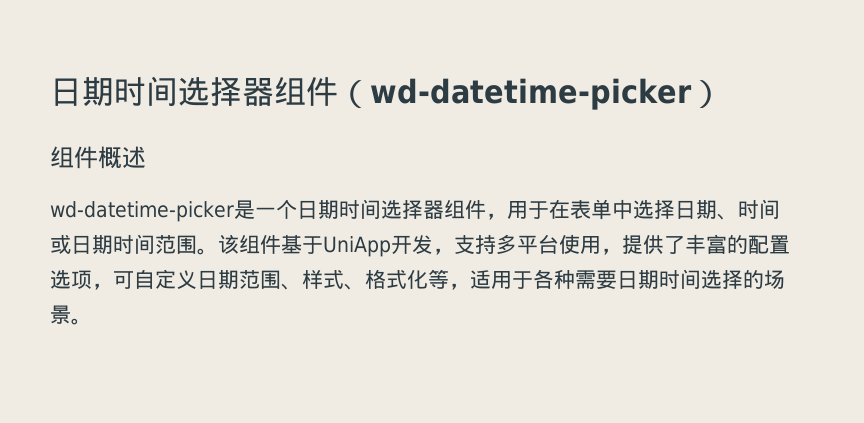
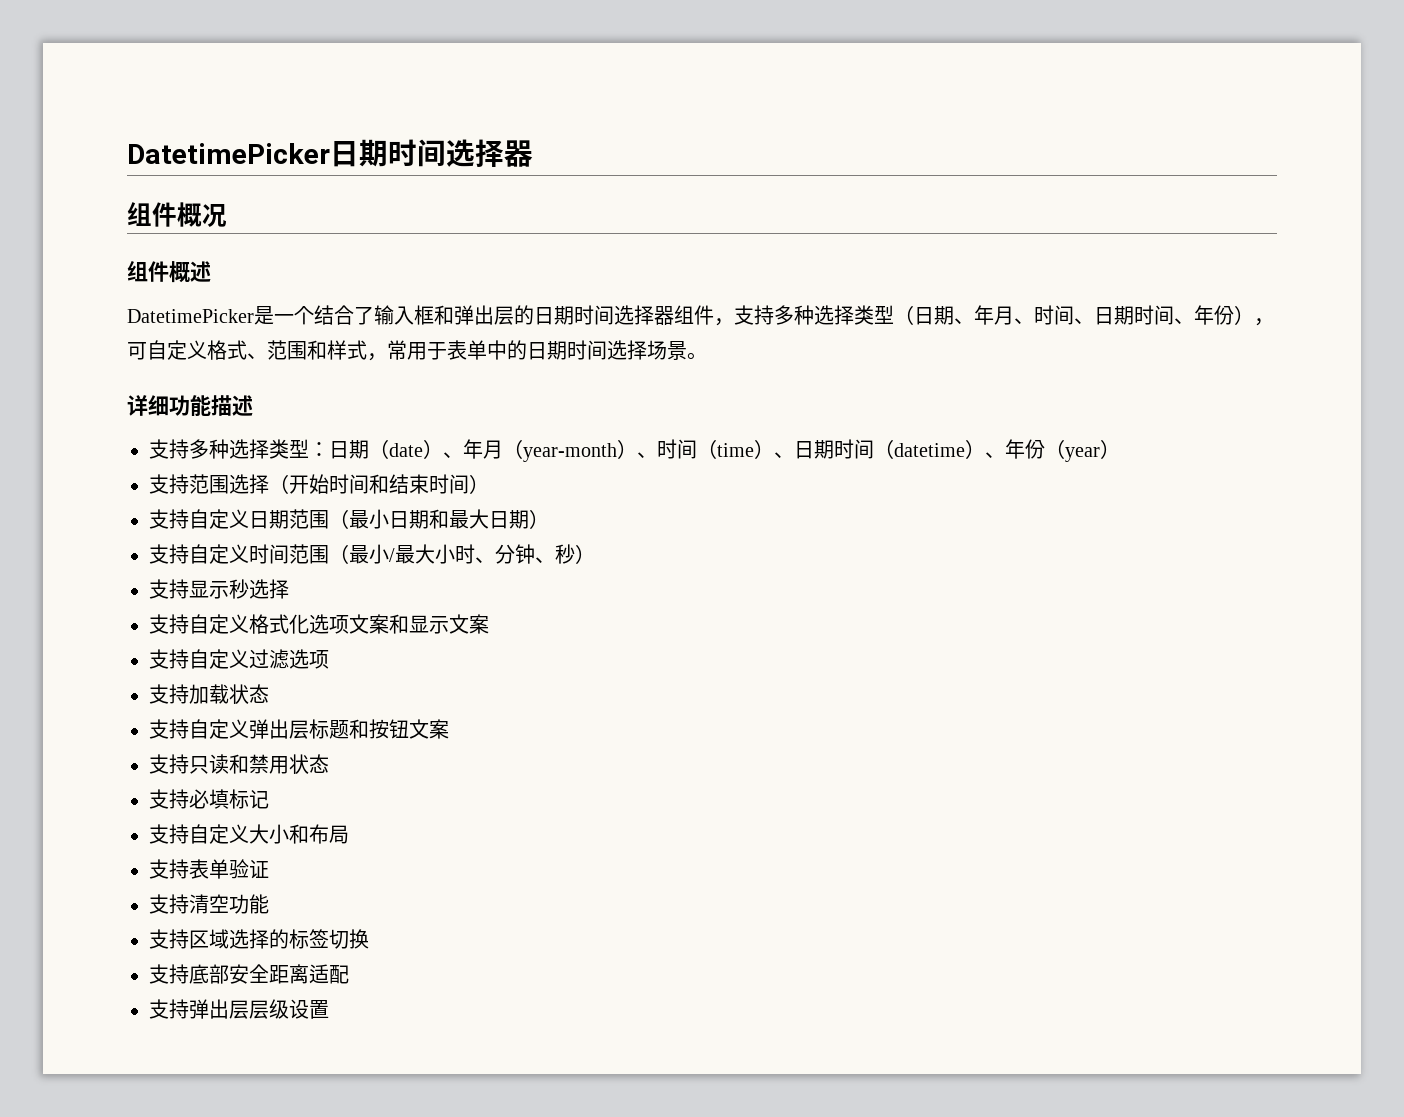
[50,76,723,110] 日期时间选择器组件（wd-datetime-picker） -> [127,139,533,167] [127,202,227,227] DatetimePicker日期时间选择器 // 组件概况
[50,200,297,222] wd-datetime-picker是一个 -> [127,305,534,325] DatetimePicker是一个结合了输入框和弹出层的
[506,199,780,220] [50,234,790,257] [50,269,785,290] [50,305,92,325] 用于在表单中选择日期、时间或日期时间范围。该组件基于UniApp开发，支持多平台使用，提供了丰富的配置选项，可自定义日期范围、样式、格式化等，适用于各种需要日期时间选择的场景。 -> [734,305,1274,326] [127,340,707,361] [127,395,253,416] [149,439,1120,462] [149,474,489,494] [149,509,549,529] [149,544,595,564] [149,579,289,599] [149,614,489,634] [149,649,329,669] [149,684,269,704] [149,719,449,739] [149,754,329,774] [149,789,269,809] [149,824,349,844] [149,859,269,879] [149,894,269,914] [149,929,369,949] [149,964,349,984] [149,999,329,1019] 支持多种选择类型（日期、年月、时间、日期时间、年份），可自定义格式、范围和样式，常用于表单中的日期时间选择场景。 // 详细功能描述 // 支持多种选择类型：日期（date）、年月（year-month）、时间（time）、日期时间（datetime）、年份（year） // 支持范围选择（开始时间和结束时间） // 支持自定义日期范围（最小日期和最大日期） // 支持自定义时间范围（最小/最大小时、分钟、秒） // 支持显示秒选择 // 支持自定义格式化选项文案和显示文案 // 支持自定义过滤选项 // 支持加载状态 // 支持自定义弹出层标题和按钮文案 // 支持只读和禁用状态 // 支持必填标记 // 支持自定义大小和布局 // 支持表单验证 // 支持清空功能 // 支持区域选择的标签切换 // 支持底部安全距离适配 // 支持弹出层层级设置

